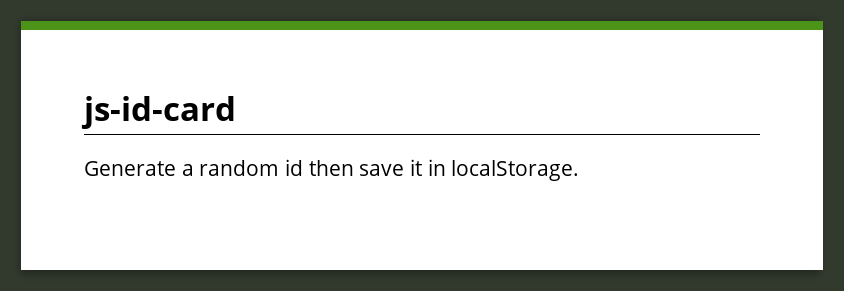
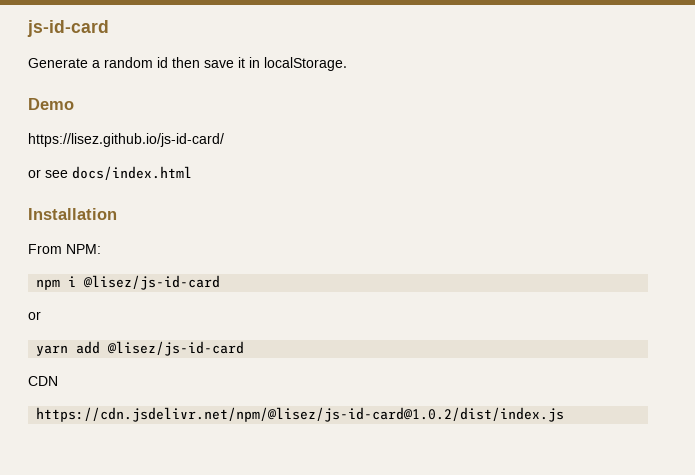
(580, 170) none -> [28,98,74,110] [28,133,224,147] [28,166,192,180] [28,208,117,220] [28,244,101,254] [36,275,221,290] [28,311,41,320] [36,341,245,356] [28,376,58,386] [36,407,565,422] // Demo // https://lisez.github.io/js-id-card/ // or see docs/index.html // Installation // From NPM: // npm i @lisez/js-id-card // or // yarn add @lisez/js-id-card // CDN // https://cdn.jsdelivr.net/npm/@lisez/js-id-card@1.0.2/dist/index.js

